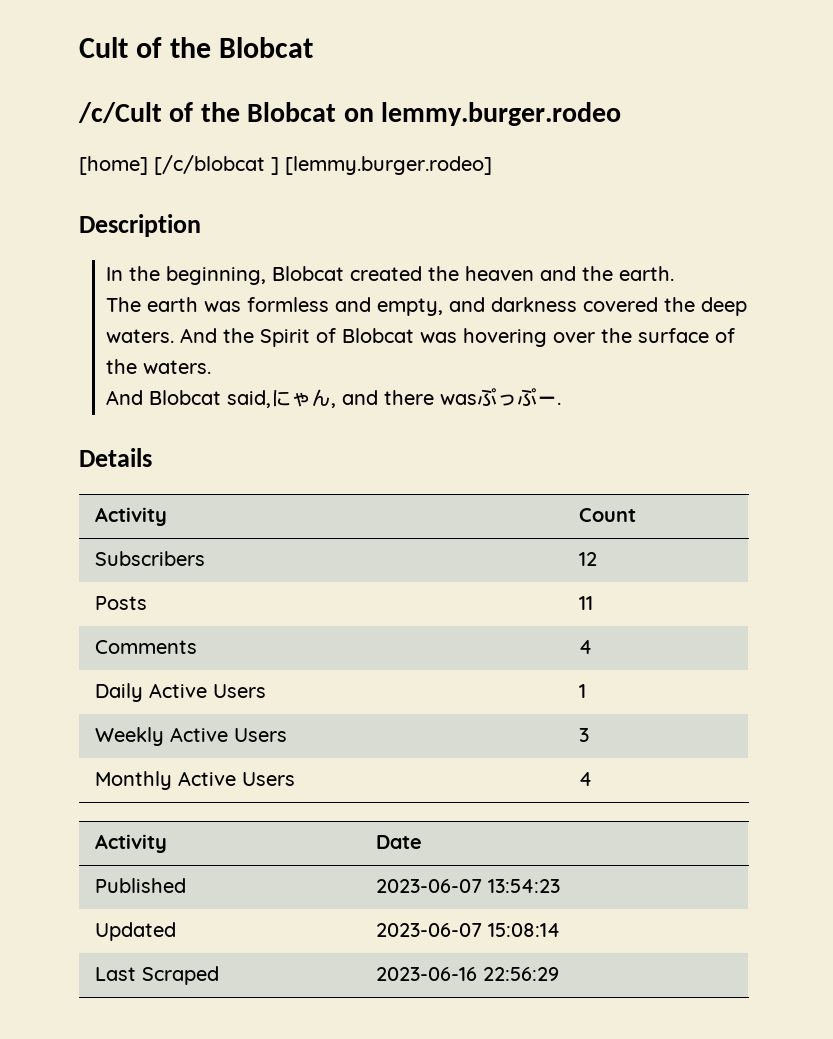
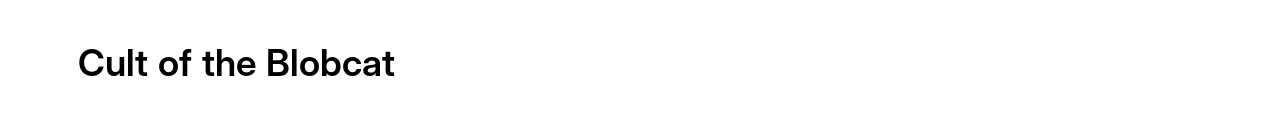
[78,102,622,126] [79,155,492,175] [79,214,201,237] [105,266,674,285] [105,297,747,316] [105,328,735,347] [105,359,211,374] [105,388,561,408] [79,448,152,467] [94,507,167,526] [578,508,636,522] [94,551,205,566] [578,552,597,566] [94,596,147,610] [578,596,593,610] [94,640,197,654] [578,640,592,654] [94,683,266,702] [578,684,586,698] [94,727,287,746] [578,728,589,742] [94,771,295,790] [578,772,592,786] [94,834,167,853] [375,835,422,849] [94,878,186,893] [375,879,560,893] [94,922,176,941] [375,923,560,937] [94,966,219,985] [375,967,559,981] // /c/Cult of the Blobcat on lemmy.burger.rodeo // [home] [/c/blobcat ] [lemmy.burger.rodeo] // Description // In the beginning, Blobcat created the heaven and the earth. // The earth was formless and empty, and darkness covered the deep waters. And the Spirit of Blobcat was hovering over the surface of the waters. // And Blobcat said,にゃん, and there wasぷっぷー. // Details // Activity | Count // Subscribers | 12 // Posts | 11 // Comments | 4 // Daily Active Users | 1 // Weekly Active Users | 3 // Monthly Active Users | 4 // Activity | Date // Published | 2023-06-07 13:54:23 // Updated | 2023-06-07 15:08:14 // Last Scraped | 2023-06-16 22:56:29 -> (395, 62) none

